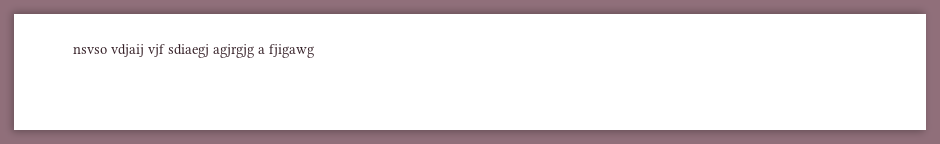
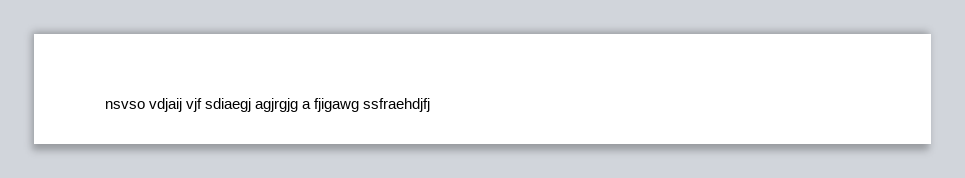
(314, 51) none -> [363,98,431,112] ssfraehdjfj

